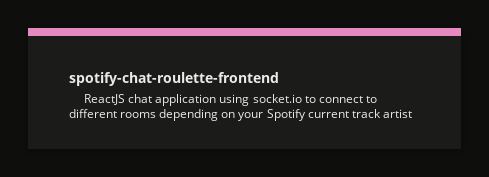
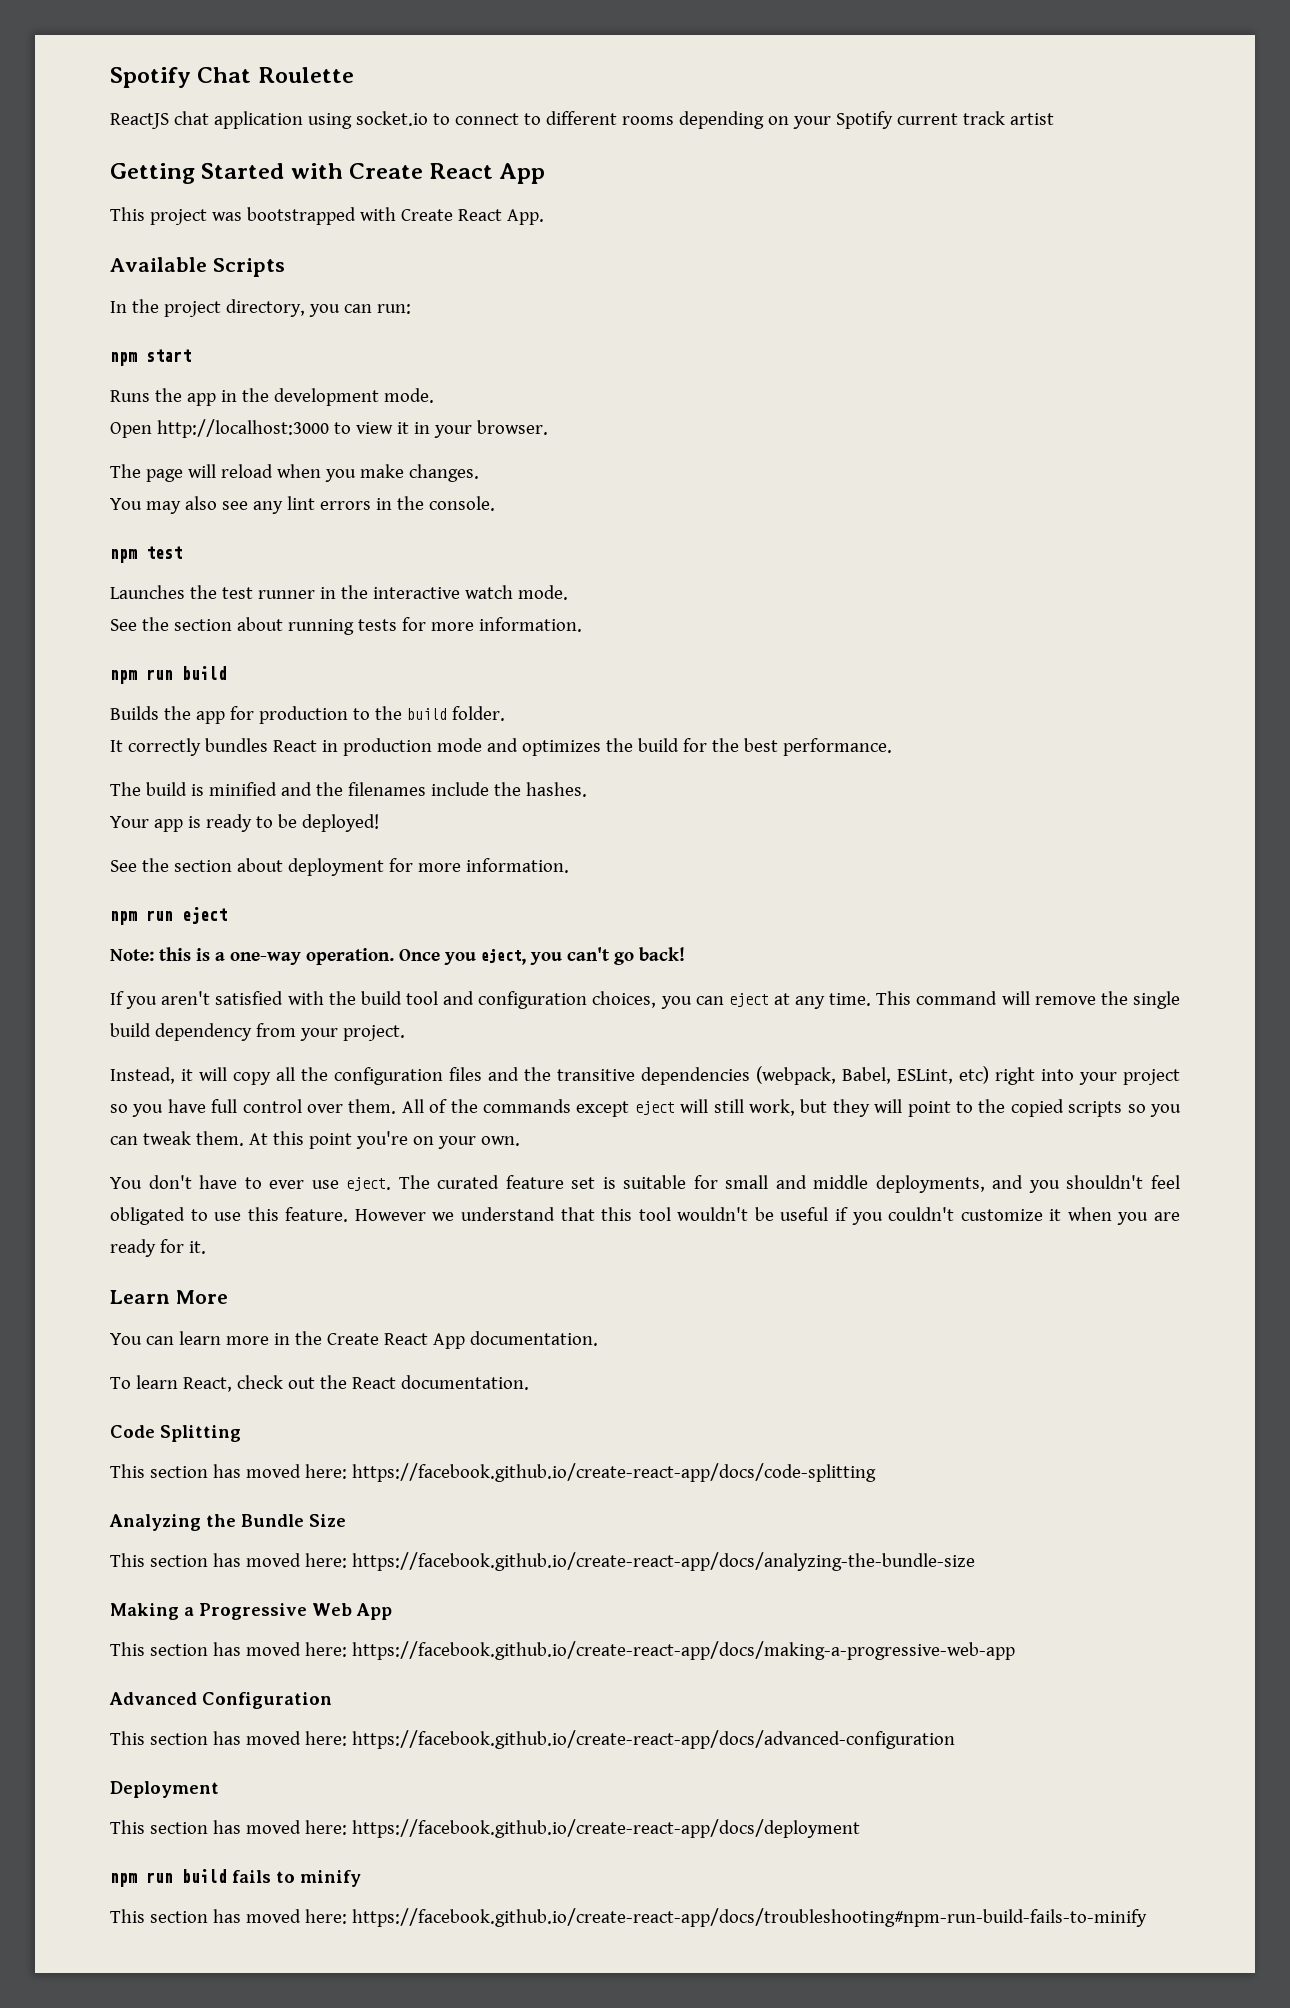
[69,72,279,86] spotify-chat-roulette-frontend -> [110,67,354,88] Spotify Chat Roulette
(412, 113) none -> [110,163,545,184] [110,207,544,225] [110,257,285,277] [110,299,411,317] [110,349,191,366] [110,388,434,406] [110,419,548,438] [110,464,479,482] [110,496,495,514] [110,546,182,563] [110,585,568,600] [110,617,582,635] [110,666,227,684] [110,706,505,724] [110,738,892,756] [110,782,587,797] [110,814,379,832] [110,858,569,876] [110,907,227,925] [110,947,685,965] [110,991,1180,1009] [110,1023,405,1041] [110,1066,1180,1085] [110,1099,1181,1117] [110,1131,520,1149] [110,1175,1180,1193] [110,1207,1180,1225] [110,1239,206,1257] [110,1290,228,1304] [110,1331,598,1349] [110,1375,529,1392] [110,1425,241,1442] [110,1463,876,1482] [109,1514,346,1531] [110,1552,975,1571] [110,1603,392,1620] [110,1641,1015,1660] [109,1692,332,1709] [110,1730,955,1749] [110,1781,219,1798] [110,1819,860,1838] [110,1869,361,1887] [110,1908,1147,1927] // Getting Started with Create React App // This project was bootstrapped with Create React App. // Available Scripts // In the project directory, you can run: // npm start // Runs the app in the development mode. // Open http://localhost:3000 to view it in your browser. // The page will reload when you make changes. // You may also see any lint errors in the console. // npm test // Launches the test runner in the interactive watch mode. // See the section about running tests for more information. // npm run build // Builds the app for production to the build folder. // It correctly bundles React in production mode and optimizes the build for the best performance. // The build is minified and the filenames include the hashes. // Your app is ready to be deployed! // See the section about deployment for more information. // npm run eject // Note: this is a one-way operation. Once you eject, you can't go back! // If you aren't satisfied with the build tool and configuration choices, you can eject at any time. This command will remove the single build dependency from your project. // Instead, it will copy all the configuration files and the transitive dependencies (webpack, Babel, ESLint, etc) right into your project so you have full control over them. All of the commands except eject will still work, but they will point to the copied scripts so you can tweak them. At this point you're on your own. // You don't have to ever use eject. The curated feature set is suitable for small and middle deployments, and you shouldn't feel obligated to use this feature. However we understand that this tool wouldn't be useful if you couldn't customize it when you are ready for it. // Learn More // You can learn more in the Create React App documentation. // To learn React, check out the React documentation. // Code Splitting // This section has moved here: https://facebook.github.io/create-react-app/docs/code-splitting // Analyzing the Bundle Size // This section has moved here: https://facebook.github.io/create-react-app/docs/analyzing-the-bundle-size // Making a Progressive Web App // This section has moved here: https://facebook.github.io/create-react-app/docs/making-a-progressive-web-app // Advanced Configuration // This section has moved here: https://facebook.github.io/create-react-app/docs/advanced-configuration // Deployment // This section has moved here: https://facebook.github.io/create-react-app/docs/deployment // npm run build fails to minify // This section has moved here: https://facebook.github.io/create-react-app/docs/troubleshooting#npm-run-build-fails-to-minify

